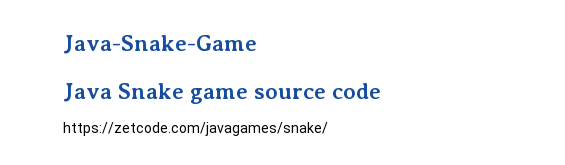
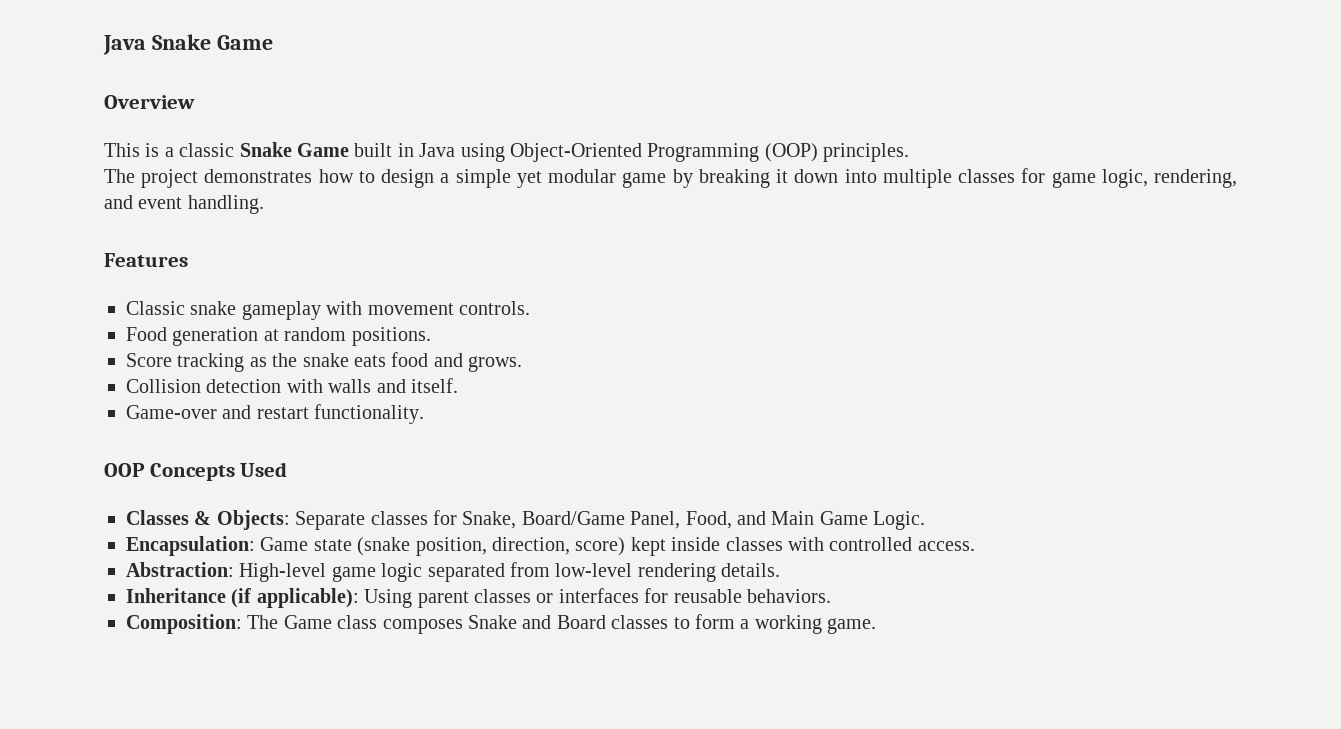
[63,35,257,54] Java-Snake-Game // -> (103, 45) none
[190,83,382,104] [63,122,328,136] game source code // https://zetcode.com/javagames/snake/ -> [216,35,273,50] [104,95,195,109] [104,142,910,162] [104,168,1237,188] [104,195,264,214] [104,253,188,267] [126,301,530,320] [126,327,431,346] [126,352,523,372] [126,378,458,393] [126,404,425,424] [104,462,288,481] [126,510,926,530] [126,536,975,556] [126,562,781,582] [126,588,831,608] [126,614,877,634] Game // Overview // This is a classic Snake Game built in Java using Object-Oriented Programming (OOP) principles. // The project demonstrates how to design a simple yet modular game by breaking it down into multiple classes for game logic, rendering, and event handling. // Features // Classic snake gameplay with movement controls. // Food generation at random positions. // Score tracking as the snake eats food and grows. // Collision detection with walls and itself. // Game-over and restart functionality. // OOP Concepts Used // Classes & Objects: Separate classes for Snake, Board/Game Panel, Food, and Main Game Logic. // Encapsulation: Game state (snake position, direction, score) kept inside classes with controlled access. // Abstraction: High-level game logic separated from low-level rendering details. // Inheritance (if applicable): Using parent classes or interfaces for reusable behaviors. // Composition: The Game class composes Snake and Board classes to form a working game.

